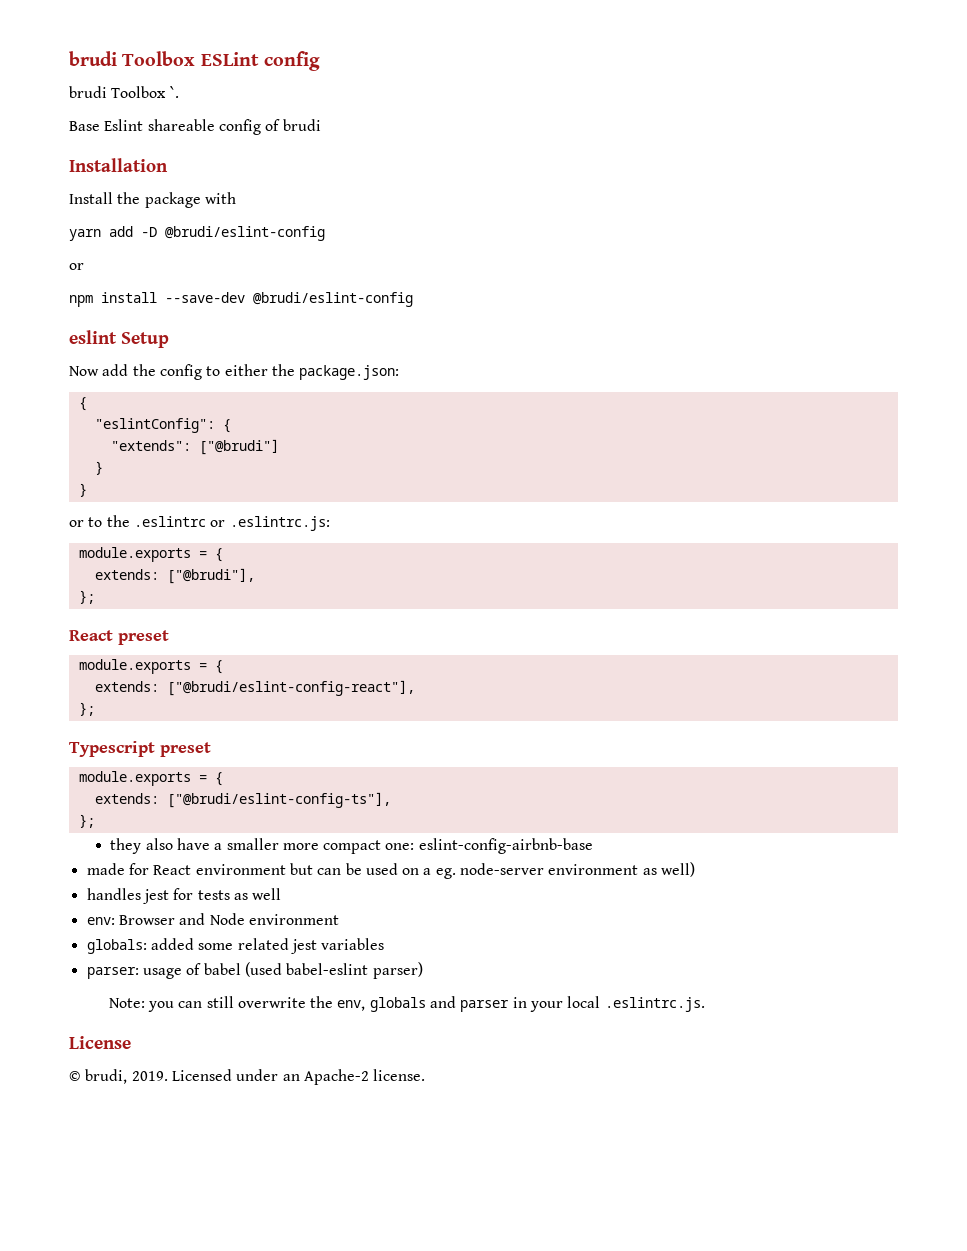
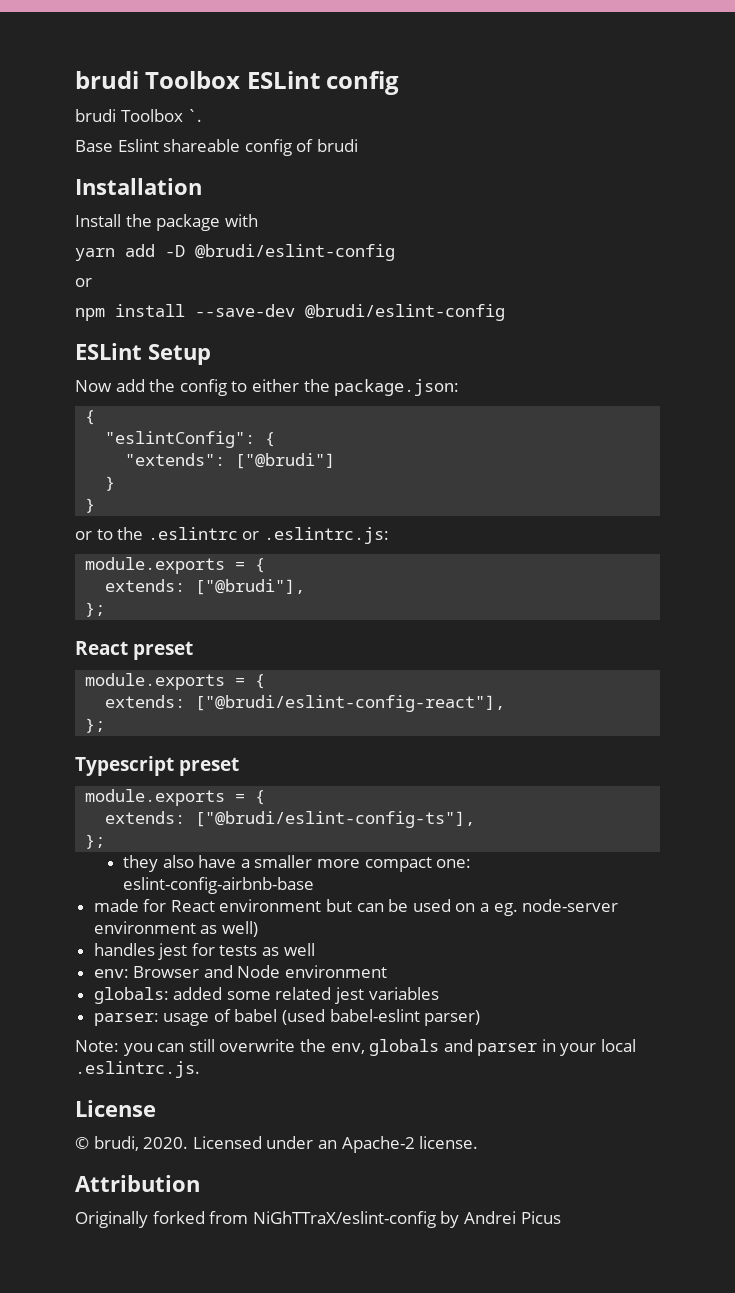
[69,330,117,344] eslint -> [75,343,142,360] ESLint
[131,1071,168,1081] 2019. -> [143,1137,189,1149] 2020.
(426, 1075) none -> [75,1175,200,1192] [75,1211,561,1228] // Attribution // Originally forked from NiGhTTraX/eslint-config by Andrei Picus

